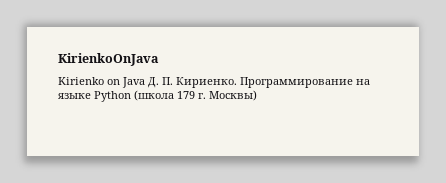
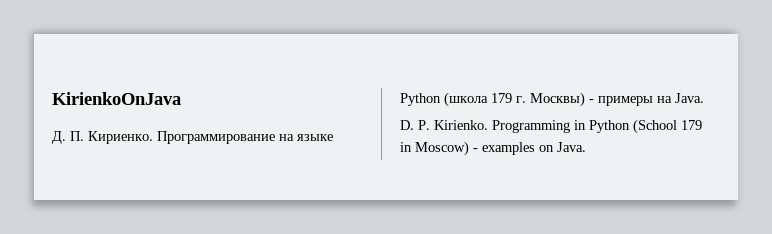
[58,77,145,88] Kirienko on Java -> (181, 98) none
(257, 95) none -> [589,93,704,106] [400,119,702,134] [400,141,586,156] - примеры на Java. // D. P. Kirienko. Programming in Python (School 179 in Moscow) - examples on Java.

